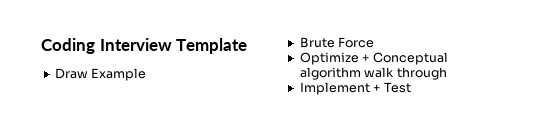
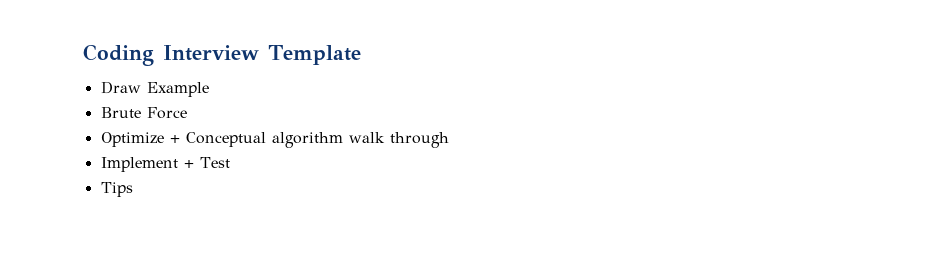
(411, 87) none -> [100,182,133,197] // Tips

